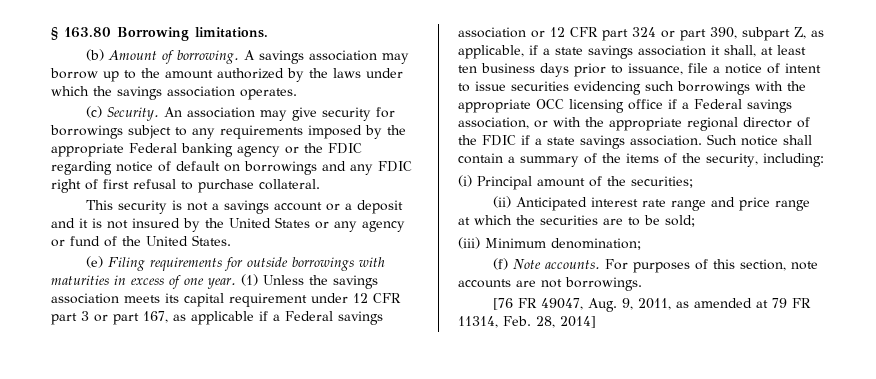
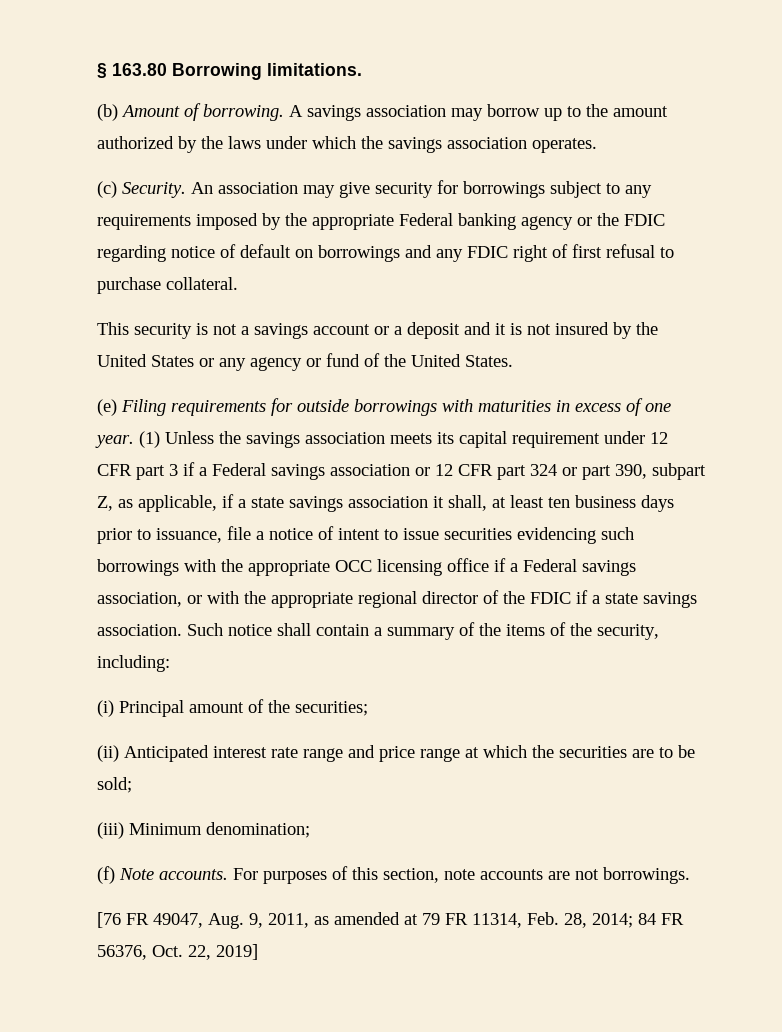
[94,311,254,325] or part 167, as applicable -> (178, 470) none
[560,316,596,328] 2014] -> [592,913,684,928] [97,944,258,960] 2014; 84 FR 56376, Oct. 22, 2019]

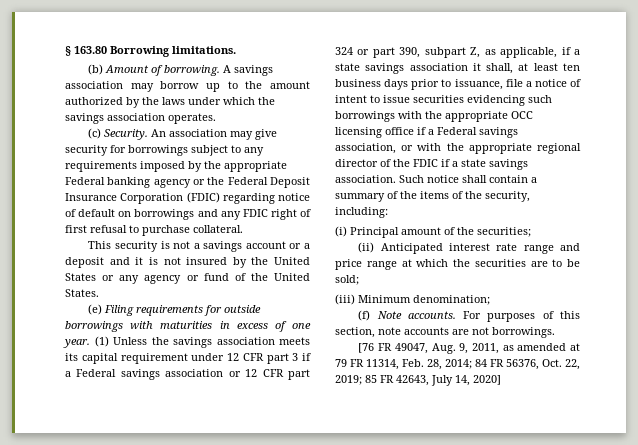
[624,214,665,226] FDIC -> [227,177,310,188] [65,192,220,204] Federal Deposit Insurance Corporation (FDIC)
[216,944,258,960] 2019] -> [335,375,501,386] 2019; 85 FR 42643, July 14, 2020]

